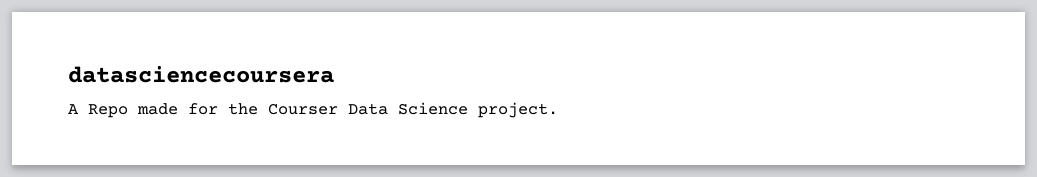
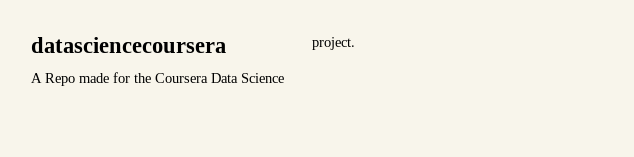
[268,103,338,115] Courser -> [155,73,208,83] Coursera

